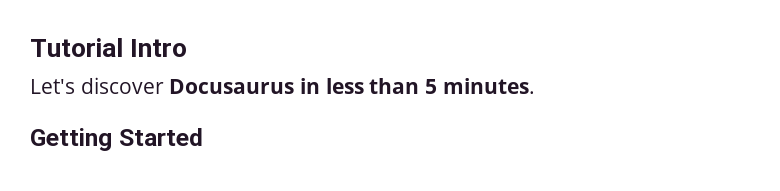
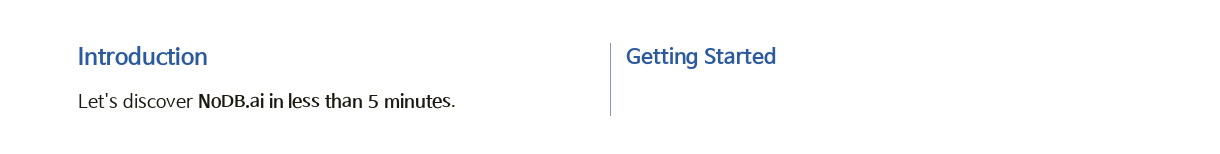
[30,38,188,57] Tutorial Intro -> [78,46,208,66] Introduction
[169,79,295,94] Docusaurus -> [197,93,264,108] NoDB.ai

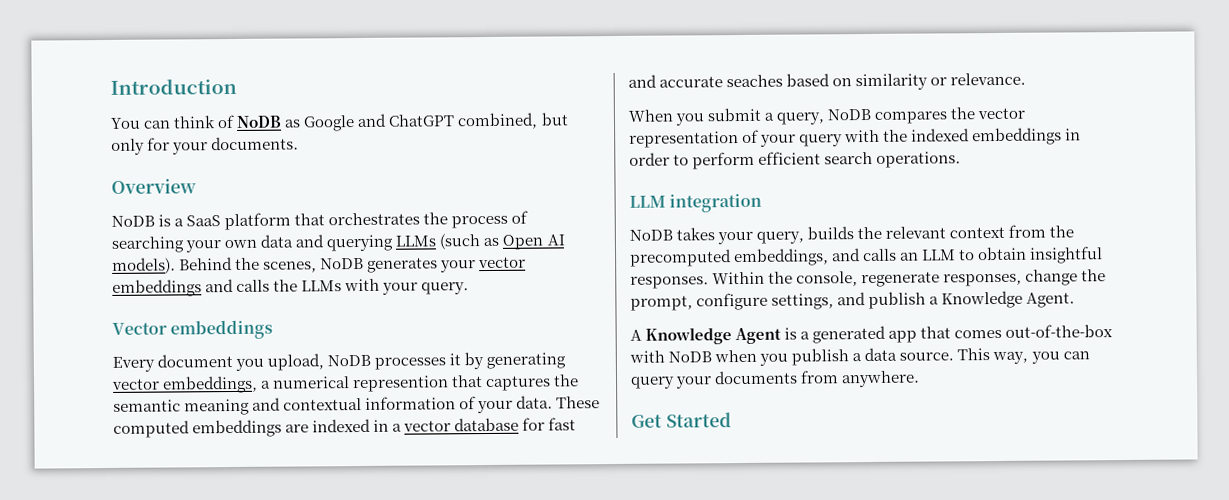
[78,93,457,109] [626,47,698,69] Let's discover NoDB.ai in less than 5 minutes. // Getting -> [110,112,569,132] [111,136,300,155] [111,178,197,194] [111,210,529,231] [111,233,565,253] [112,256,527,274] [112,278,470,297] [112,319,274,340] [112,352,567,372] [111,374,580,394] [113,395,601,416] [113,417,577,438] [628,72,1027,91] [628,107,1026,126] [629,127,1082,148] [629,151,962,170] [629,193,763,213] [629,224,1075,245] [629,246,1104,267] [630,269,1107,289] [630,290,1076,311] [630,324,1114,345] [629,347,1090,366] [630,370,921,389] [631,414,662,428] You can think of NoDB as Google and ChatGPT combined, but only for your documents. // Overview // NoDB is a SaaS platform that orchestrates the process of searching your own data and querying LLMs (such as Open AI models). Behind the scenes, NoDB generates your vector embeddings and calls the LLMs with your query. // Vector embeddings // Every document you upload, NoDB processes it by generating vector embeddings, a numerical represention that captures the semantic meaning and contextual information of your data. These computed embeddings are indexed in a vector database for fast and accurate seaches based on similarity or relevance. // When you submit a query, NoDB compares the vector representation of your query with the indexed embeddings in order to perform efficient search operations. // LLM integration // NoDB takes your query, builds the relevant context from the precomputed embeddings, and calls an LLM to obtain insightful responses. Within the console, regenerate responses, change the prompt, configure settings, and publish a Knowledge Agent. // A Knowledge Agent is a generated app that comes out-of-the-box with NoDB when you publish a data source. This way, you can query your documents from anywhere. // Get

